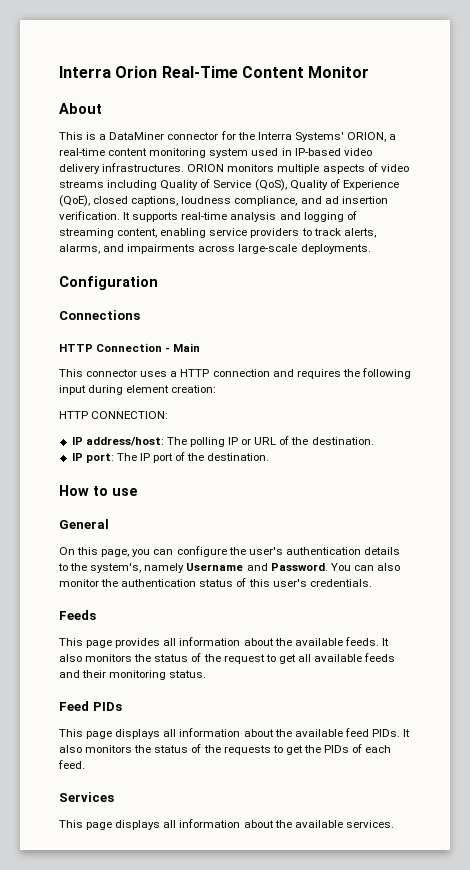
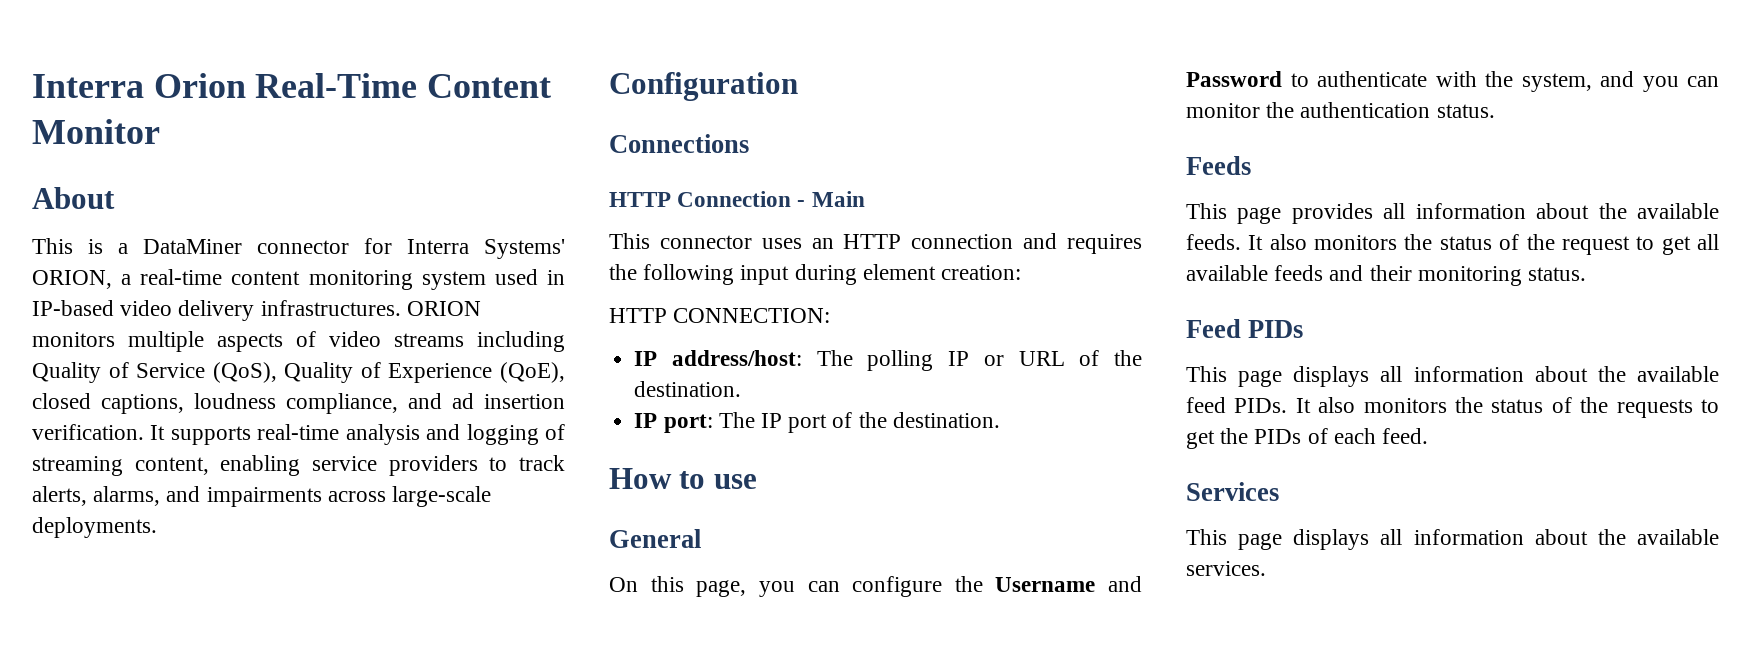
[237,132,255,140] the -> (392, 246) none
[170,371,178,377] a -> [811,238,834,249] an
[248,547,400,555] [58,563,400,573] [59,578,372,587] user's authentication details to the system's, namely Username and Password. You can also monitor the authentication status of this user's credentials. -> [995,576,1142,592] [1186,71,1719,92] [1186,102,1495,118] Username and Password to authenticate with the system, and you can monitor the authentication status.

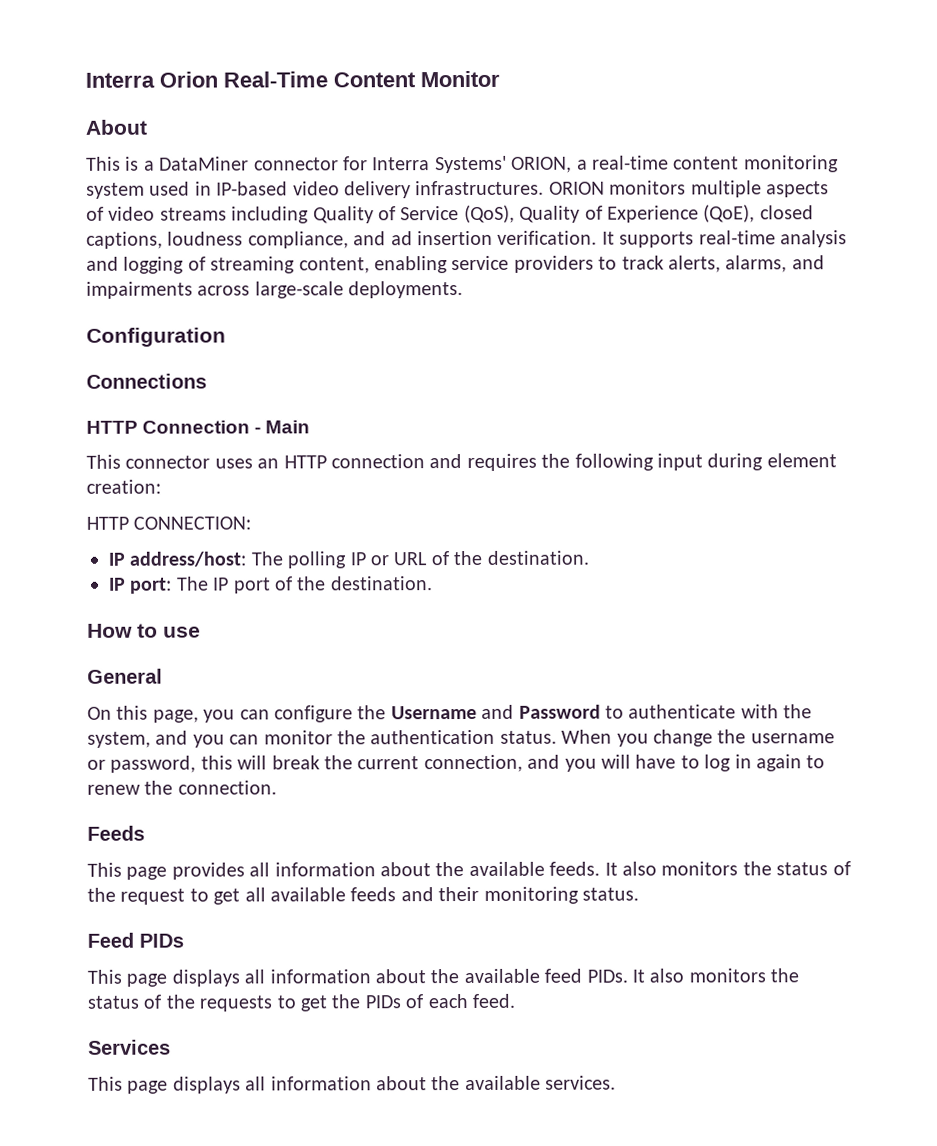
(1495, 111) none -> [561,729,835,747] [87,754,826,773] [87,780,277,795] When you change the username or password, this will break the current connection, and you will have to log in again to renew the connection.

